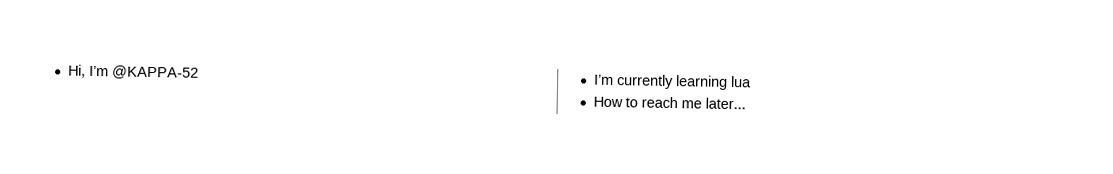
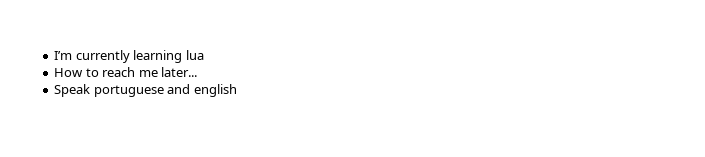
[67,64,199,80] Hi, I’m @KAPPA-52 // -> (54, 55) none
(746, 103) none -> [54,84,237,97] // Speak portuguese and english

